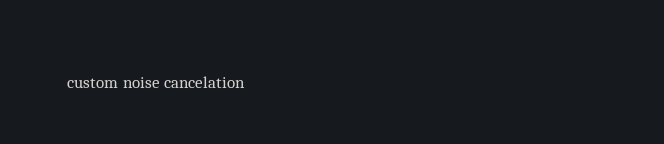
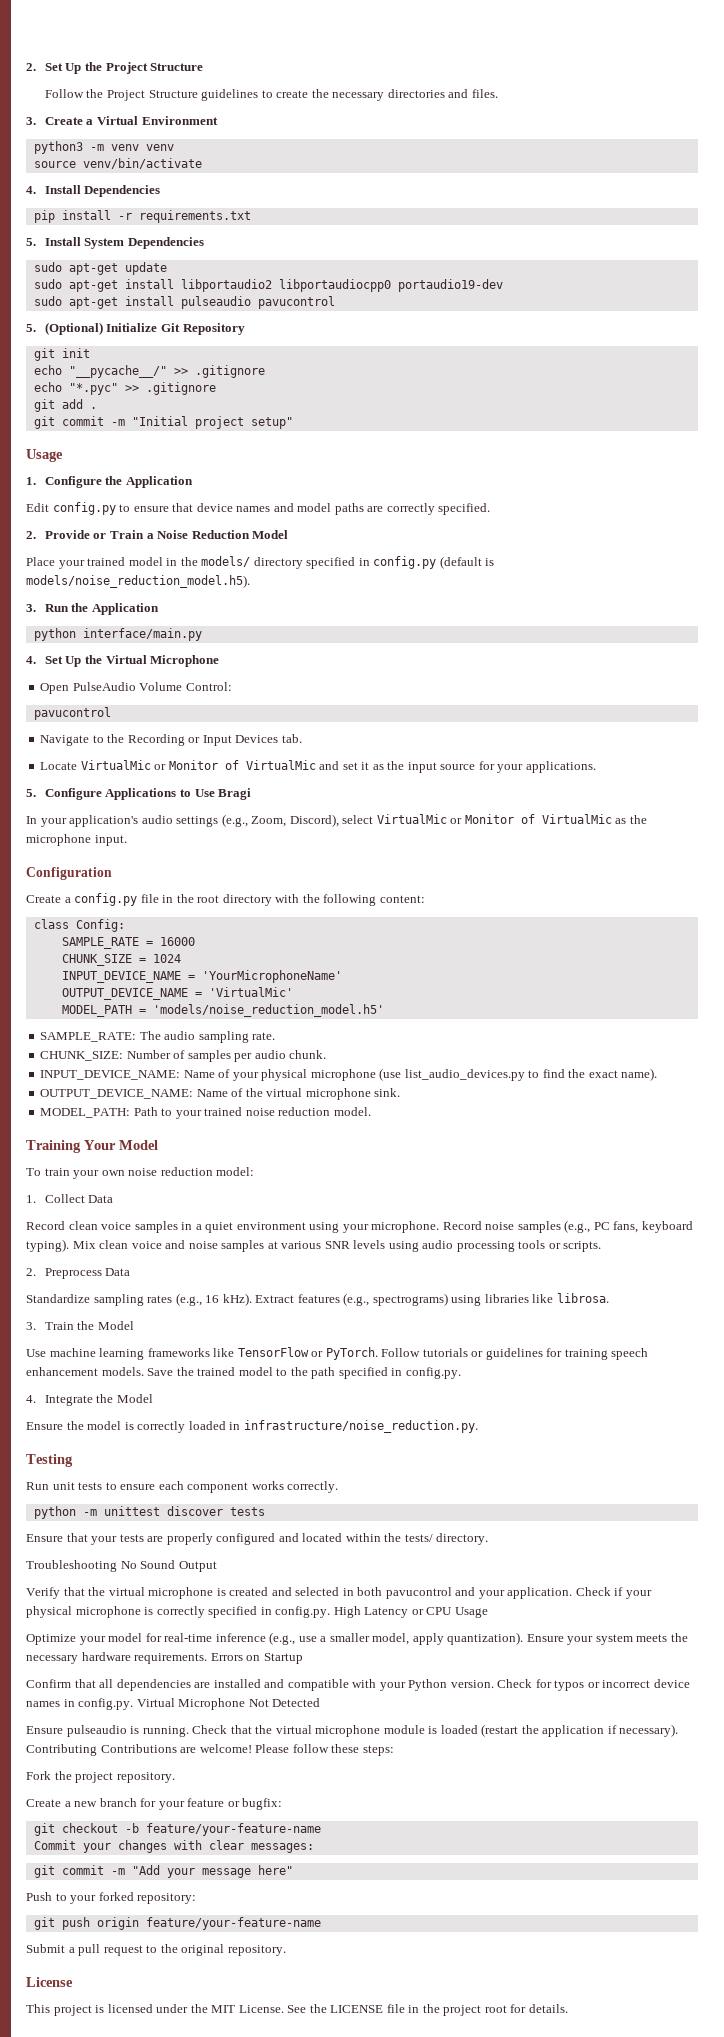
[67,76,246,88] custom noise cancelation -> [26,62,204,74] [44,89,498,101] [26,116,218,125] [33,141,174,154] [33,158,202,169] [26,185,161,197] [33,210,251,223] [26,237,204,249] [33,262,167,275] [33,279,503,292] [33,296,335,309] [26,322,245,335] [33,348,90,361] [33,365,265,378] [33,382,216,395] [33,399,97,412] [33,416,293,429] [26,449,63,462] [26,476,193,488] [26,502,491,515] [26,530,289,539] [26,556,495,569] [26,575,250,588] [26,603,159,615] [33,628,202,641] [26,655,220,667] [40,682,232,694] [33,707,111,720] [40,734,302,746] [40,760,596,773] [26,788,252,800] [26,814,647,827] [26,834,127,846] [26,867,112,880] [26,893,425,906] [33,919,125,932] [61,937,195,949] [61,954,181,966] [61,970,342,983] [61,987,293,1000] [61,1004,384,1017] [40,1031,276,1043] [40,1050,327,1062] [40,1068,658,1081] [40,1088,401,1100] [40,1107,371,1119] [26,1140,158,1153] [26,1167,255,1179] [26,1194,114,1203] [26,1220,693,1233] [26,1239,602,1252] [26,1268,131,1279] [26,1293,609,1306] [26,1321,134,1330] [26,1347,649,1360] [26,1367,461,1379] [26,1394,153,1406] [26,1420,478,1433] [26,1454,73,1467] [26,1481,339,1493] [33,1506,265,1519] [26,1533,489,1545] [26,1560,217,1572] [26,1587,652,1599] [26,1606,488,1618] [26,1632,688,1645] [26,1652,303,1664] [26,1679,690,1691] [26,1698,321,1710] [26,1724,679,1737] [26,1744,394,1756] [26,1771,175,1783] [26,1798,283,1810] [33,1823,321,1836] [33,1840,314,1853] [33,1865,293,1878] [26,1892,197,1904] [33,1917,321,1930] [26,1944,286,1956] [26,1977,73,1987] [26,2004,568,2016] 2. Set Up the Project Structure // Follow the Project Structure guidelines to create the necessary directories and files. // 3. Create a Virtual Environment // python3 -m venv venv // source venv/bin/activate // 4. Install Dependencies // pip install -r requirements.txt // 5. Install System Dependencies // sudo apt-get update // sudo apt-get install libportaudio2 libportaudiocpp0 portaudio19-dev // sudo apt-get install pulseaudio pavucontrol // 5. (Optional) Initialize Git Repository // git init // echo "__pycache__/" >> .gitignore // echo "*.pyc" >> .gitignore // git add . // git commit -m "Initial project setup" // Usage // 1. Configure the Application // Edit config.py to ensure that device names and model paths are correctly specified. // 2. Provide or Train a Noise Reduction Model // Place your trained model in the models/ directory specified in config.py (default is models/noise_reduction_model.h5). // 3. Run the Application // python interface/main.py // 4. Set Up the Virtual Microphone // Open PulseAudio Volume Control: // pavucontrol // Navigate to the Recording or Input Devices tab. // Locate VirtualMic or Monitor of VirtualMic and set it as the input source for your applications. // 5. Configure Applications to Use Bragi // In your application's audio settings (e.g., Zoom, Discord), select VirtualMic or Monitor of VirtualMic as the microphone input. // Configuration // Create a config.py file in the root directory with the following content: // class Config: // SAMPLE_RATE = 16000 // CHUNK_SIZE = 1024 // INPUT_DEVICE_NAME = 'YourMicrophoneName' // OUTPUT_DEVICE_NAME = 'VirtualMic' // MODEL_PATH = 'models/noise_reduction_model.h5' // SAMPLE_RATE: The audio sampling rate. // CHUNK_SIZE: Number of samples per audio chunk. // INPUT_DEVICE_NAME: Name of your physical microphone (use list_audio_devices.py to find the exact name). // OUTPUT_DEVICE_NAME: Name of the virtual microphone sink. // MODEL_PATH: Path to your trained noise reduction model. // Training Your Model // To train your own noise reduction model: // 1. Collect Data // Record clean voice samples in a quiet environment using your microphone. Record noise samples (e.g., PC fans, keyboard typing). Mix clean voice and noise samples at various SNR levels using audio processing tools or scripts. // 2. Preprocess Data // Standardize sampling rates (e.g., 16 kHz). Extract features (e.g., spectrograms) using libraries like librosa. // 3. Train the Model // Use machine learning frameworks like TensorFlow or PyTorch. Follow tutorials or guidelines for training speech enhancement models. Save the trained model to the path specified in config.py. // 4. Integrate the Model // Ensure the model is correctly loaded in infrastructure/noise_reduction.py. // Testing // Run unit tests to ensure each component works correctly. // python -m unittest discover tests // Ensure that your tests are properly configured and located within the tests/ directory. // Troubleshooting No Sound Output // Verify that the virtual microphone is created and selected in both pavucontrol and your application. Check if your physical microphone is correctly specified in config.py. High Latency or CPU Usage // Optimize your model for real-time inference (e.g., use a smaller model, apply quantization). Ensure your system meets the necessary hardware requirements. Errors on Startup // Confirm that all dependencies are installed and compatible with your Python version. Check for typos or incorrect device names in config.py. Virtual Microphone Not Detected // Ensure pulseaudio is running. Check that the virtual microphone module is loaded (restart the application if necessary). Contributing Contributions are welcome! Please follow these steps: // Fork the project repository. // Create a new branch for your feature or bugfix: // git checkout -b feature/your-feature-name // Commit your changes with clear messages: // git commit -m "Add your message here" // Push to your forked repository: // git push origin feature/your-feature-name // Submit a pull request to the original repository. // License // This project is licensed under the MIT License. See the LICENSE file in the project root for details.

